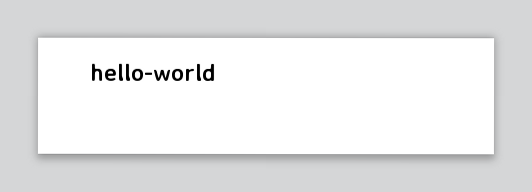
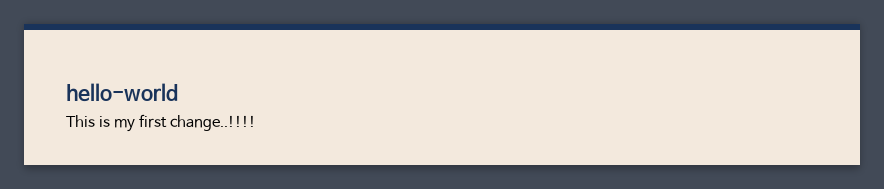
(216, 72) none -> [66,114,256,132] // This is my first change..!!!!

